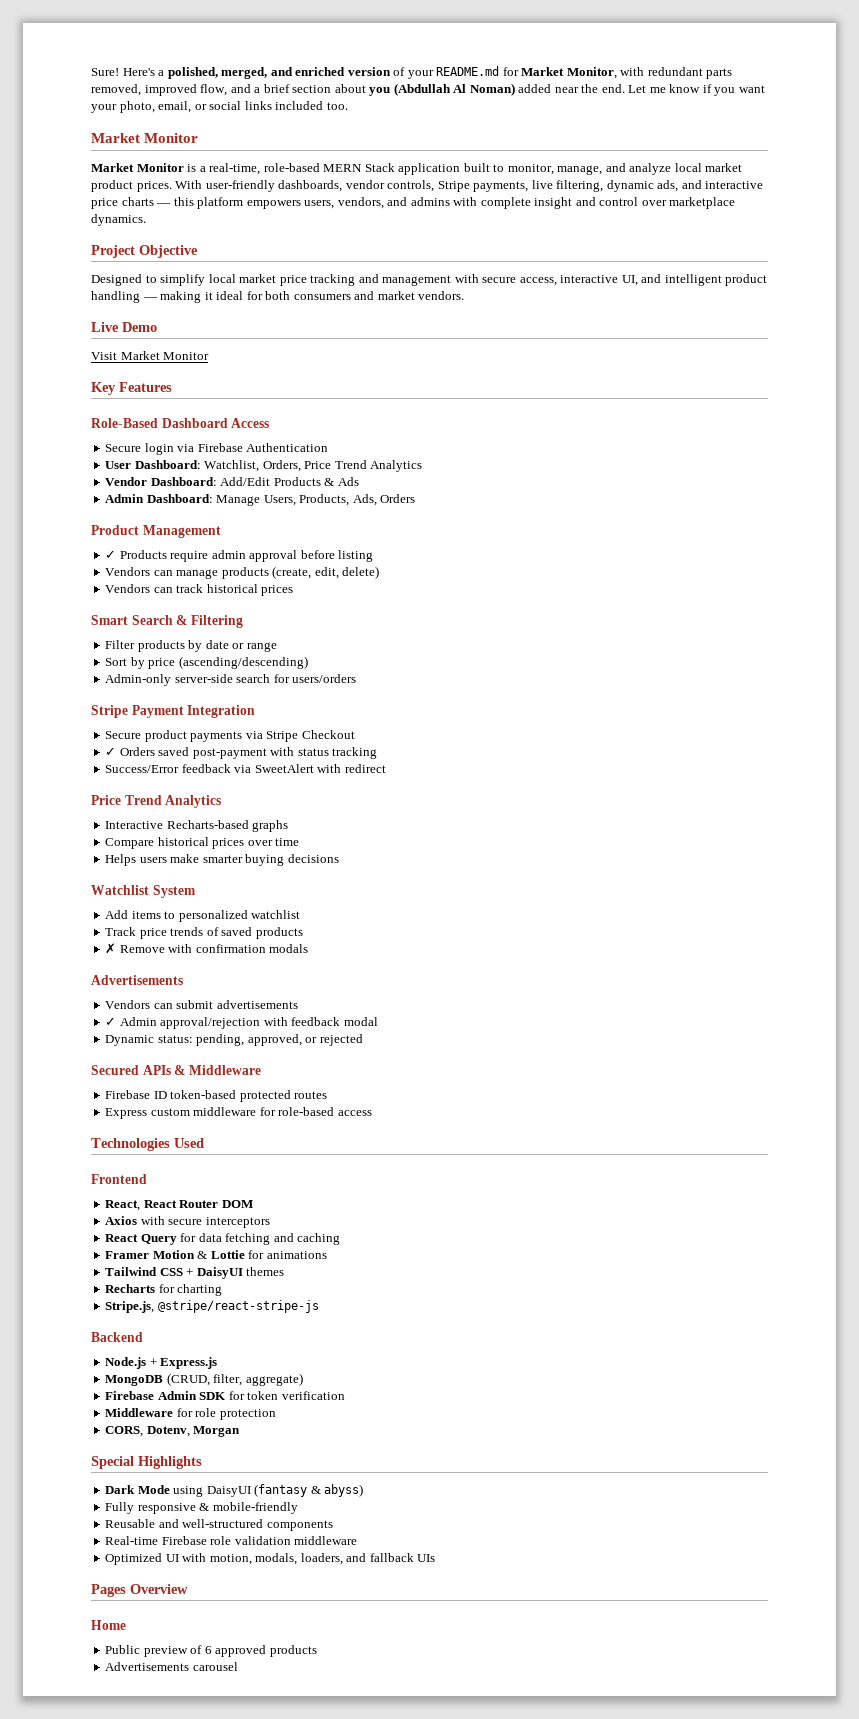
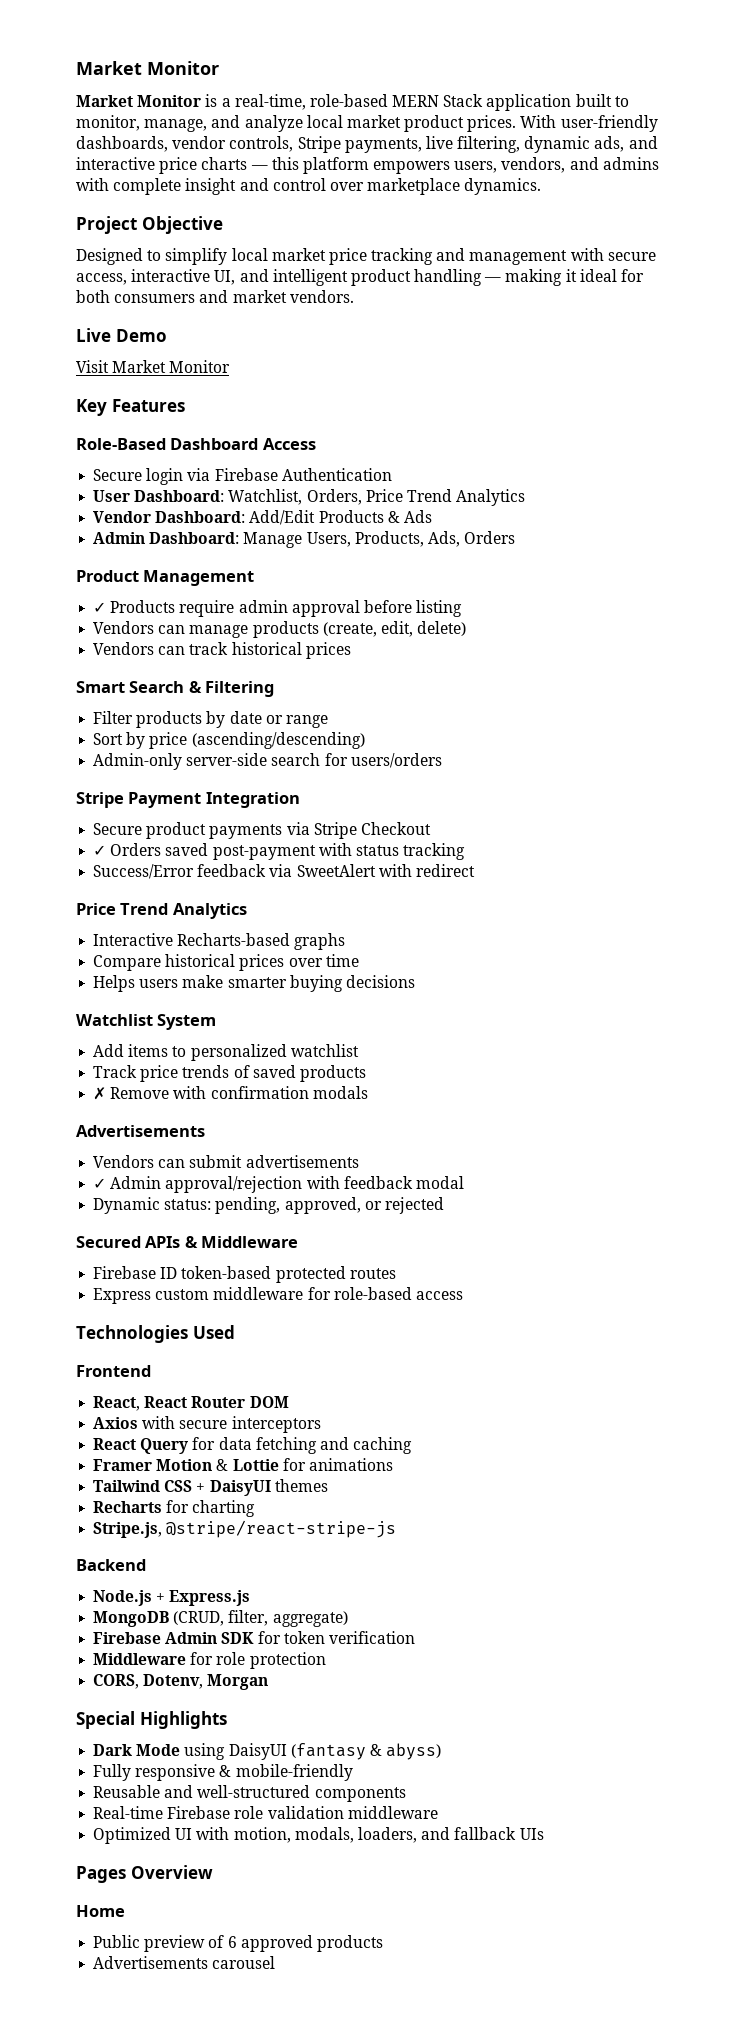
[91,66,733,79] [91,83,765,96] [91,101,348,113] Sure! Here's a polished, merged, and enriched version of your README.md for Market Monitor, with redundant parts removed, improved flow, and a brief section about you (Abdullah Al Noman) added near the end. Let me know if you want your photo, email, or social links included too. // -> (76, 68) none

